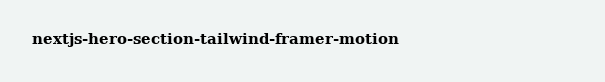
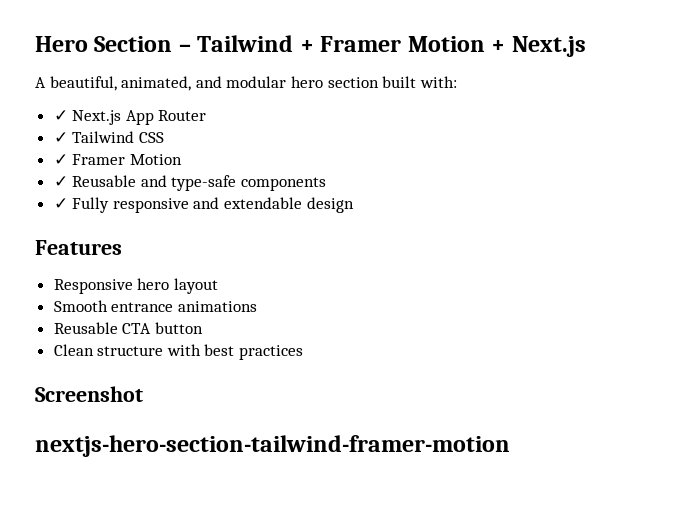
(32, 40) none -> [35,35,586,57] [35,76,457,91] [53,110,207,125] [53,131,164,143] [53,154,182,165] [53,175,327,191] [53,197,354,213] [35,240,122,255] [53,278,218,294] [53,300,257,312] [53,322,203,334] [53,344,304,360] [35,386,143,402] Hero Section – Tailwind + Framer Motion + Next.js // A beautiful, animated, and modular hero section built with: // ✓ Next.js App Router // ✓ Tailwind CSS // ✓ Framer Motion // ✓ Reusable and type-safe components // ✓ Fully responsive and extendable design // Features // Responsive hero layout // Smooth entrance animations // Reusable CTA button // Clean structure with best practices // Screenshot //

